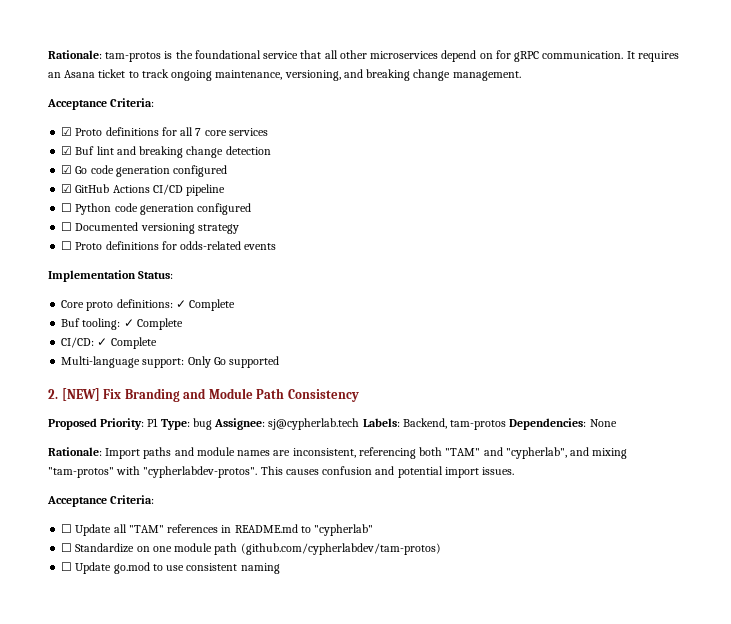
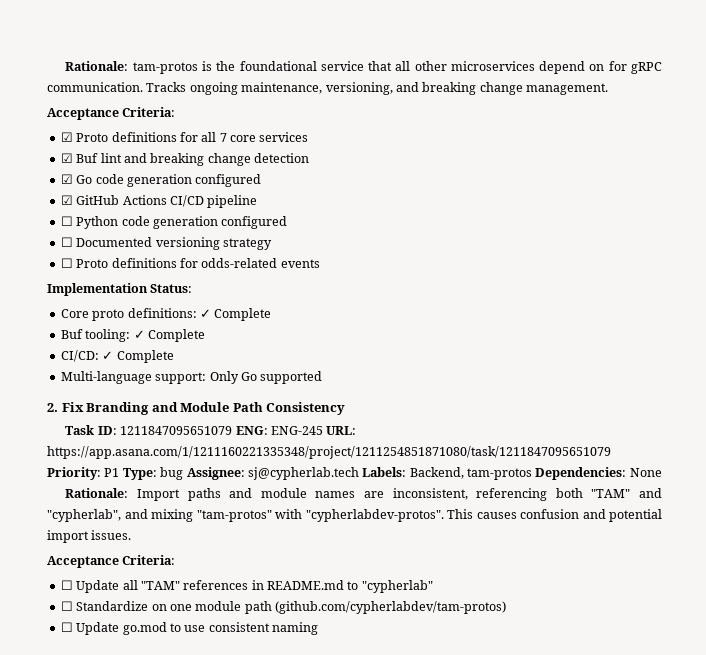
[626,51,679,62] [48,69,169,78] It requires an Asana ticket to track -> [146,82,187,92] Tracks
[61,388,100,401] [NEW] -> (58, 407) none
[48,418,97,430] Proposed -> [65,425,357,435] [47,446,611,459] Task ID: 1211847095651079 ENG: ENG-245 URL: https://app.asana.com/1/1211160221335348/project/1211254851871080/task/1211847095651079

